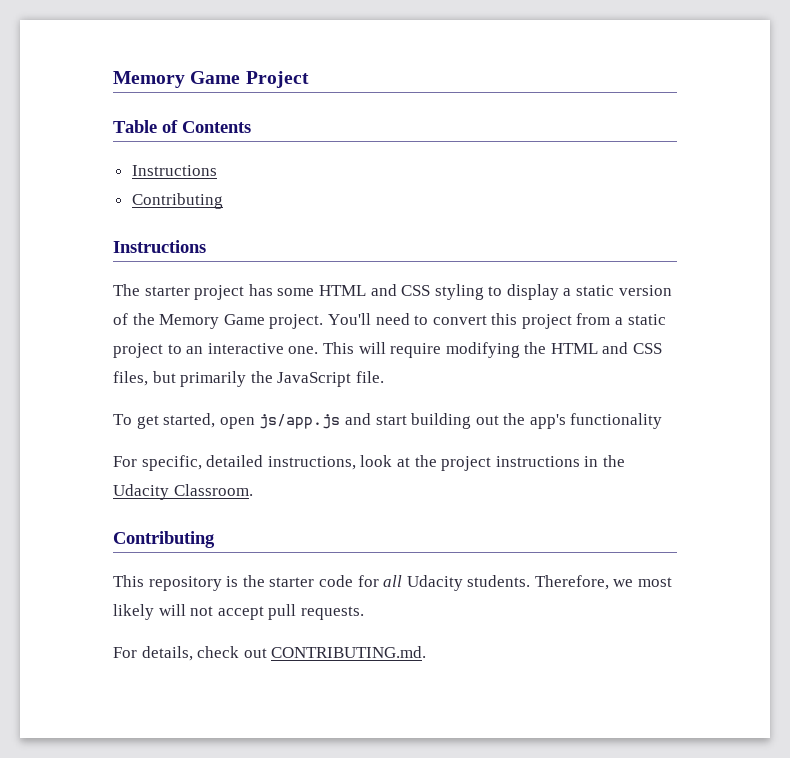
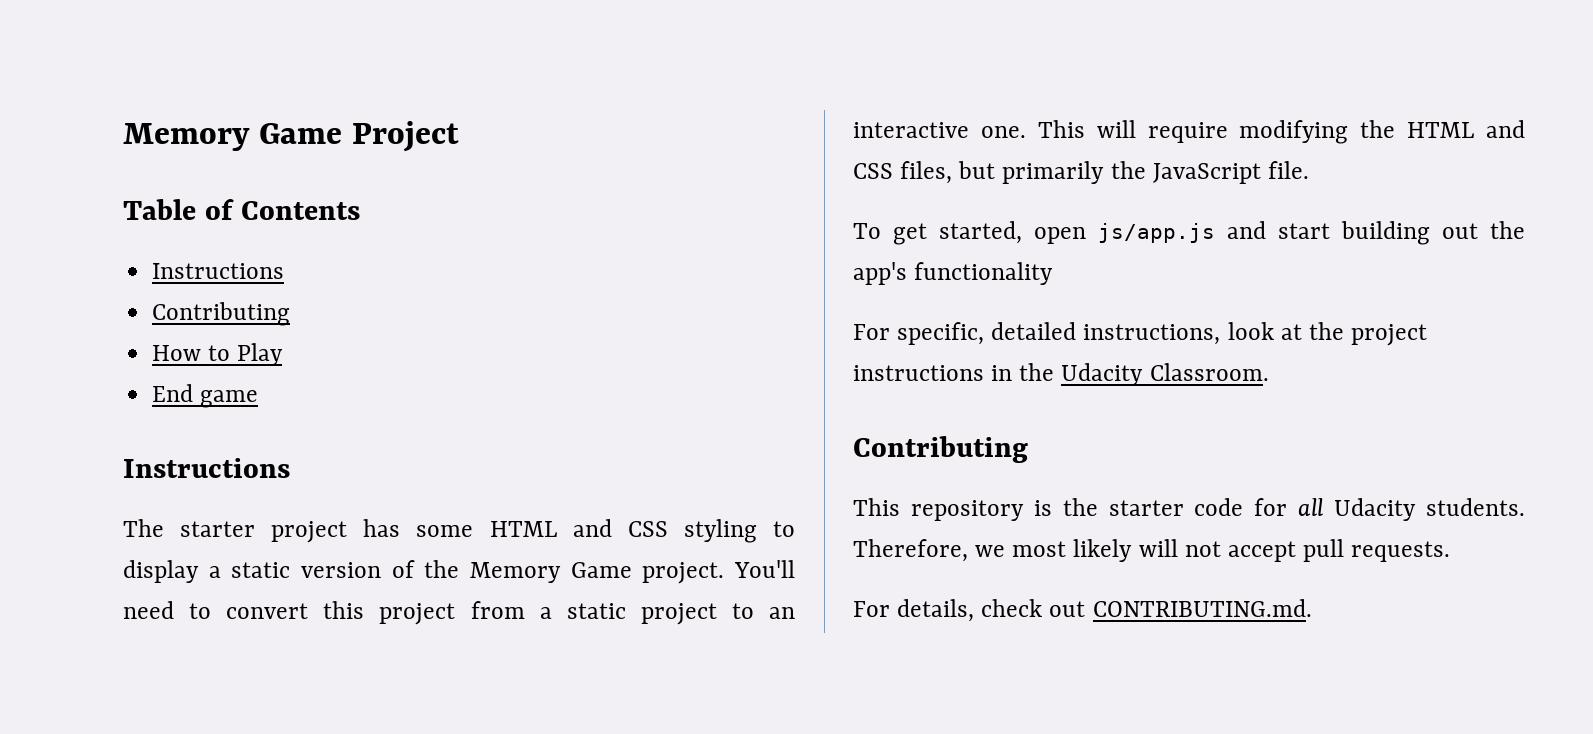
(223, 201) none -> [152,343,284,366] [152,384,259,408] // How to Play // End game

